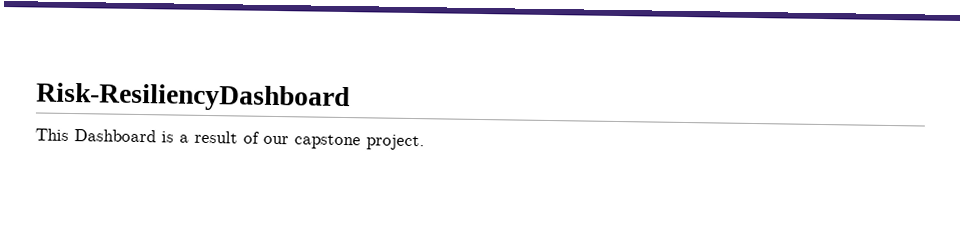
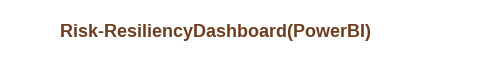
[36,82,350,113] [35,128,425,151] Risk-ResiliencyDashboard // This Dashboard is a result of our capstone project. -> [60,24,371,41] Risk-ResiliencyDashboard(PowerBI)

